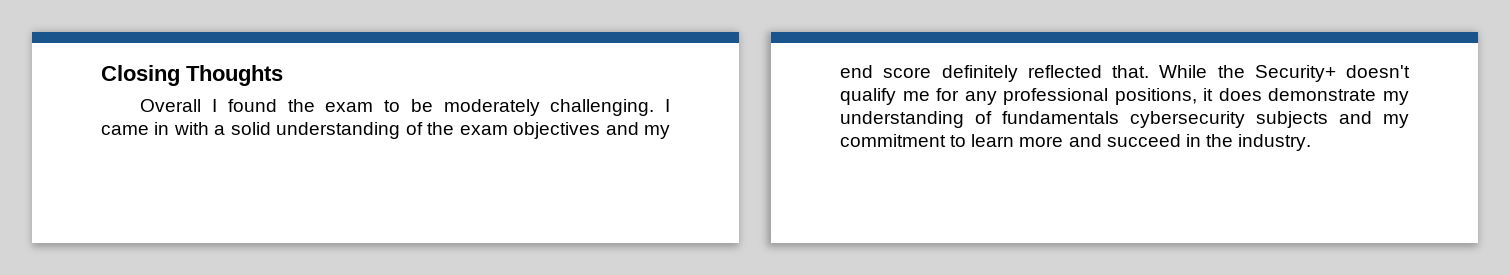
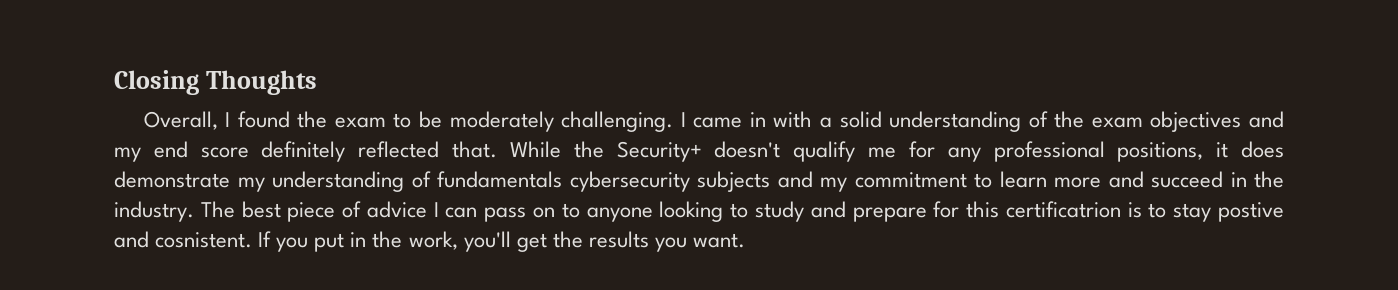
[140,99,202,112] Overall -> [143,111,218,130] Overall,
(1312, 142) none -> [200,201,1284,222] [114,231,745,252] The best piece of advice I can pass on to anyone looking to study and prepare for this certificatrion is to stay postive and cosnistent. If you put in the work, you'll get the results you want.

